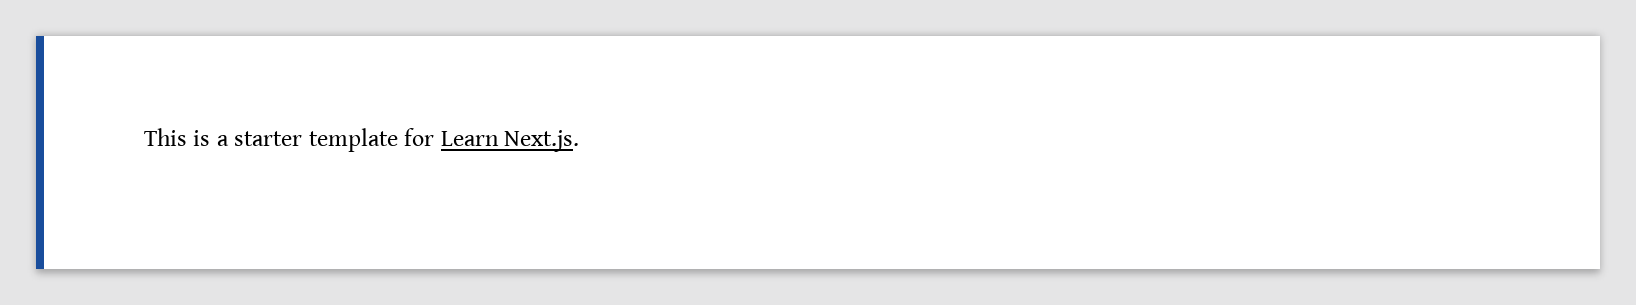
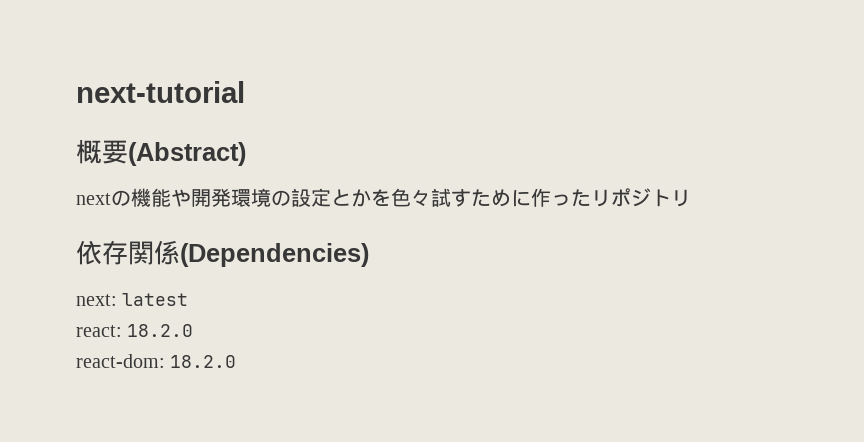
[144,128,580,152] This is a starter template for Learn Next.js. -> [76,81,245,103] [76,139,246,166] [76,188,691,207] [76,240,369,267] [76,293,189,306] [76,324,194,337] [76,354,237,368] next-tutorial // 概要(Abstract) // nextの機能や開発環境の設定とかを色々試すために作ったリポジトリ // 依存関係(Dependencies) // next: latest // react: 18.2.0 // react-dom: 18.2.0

